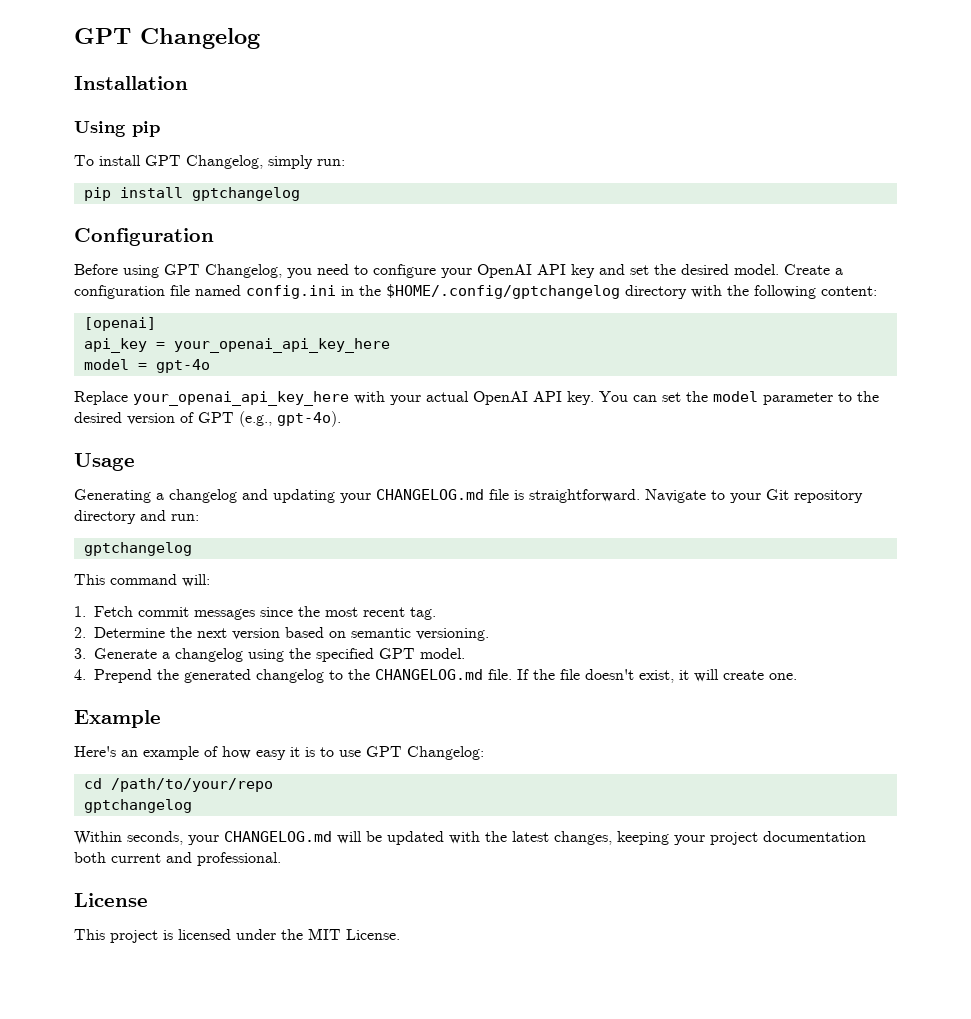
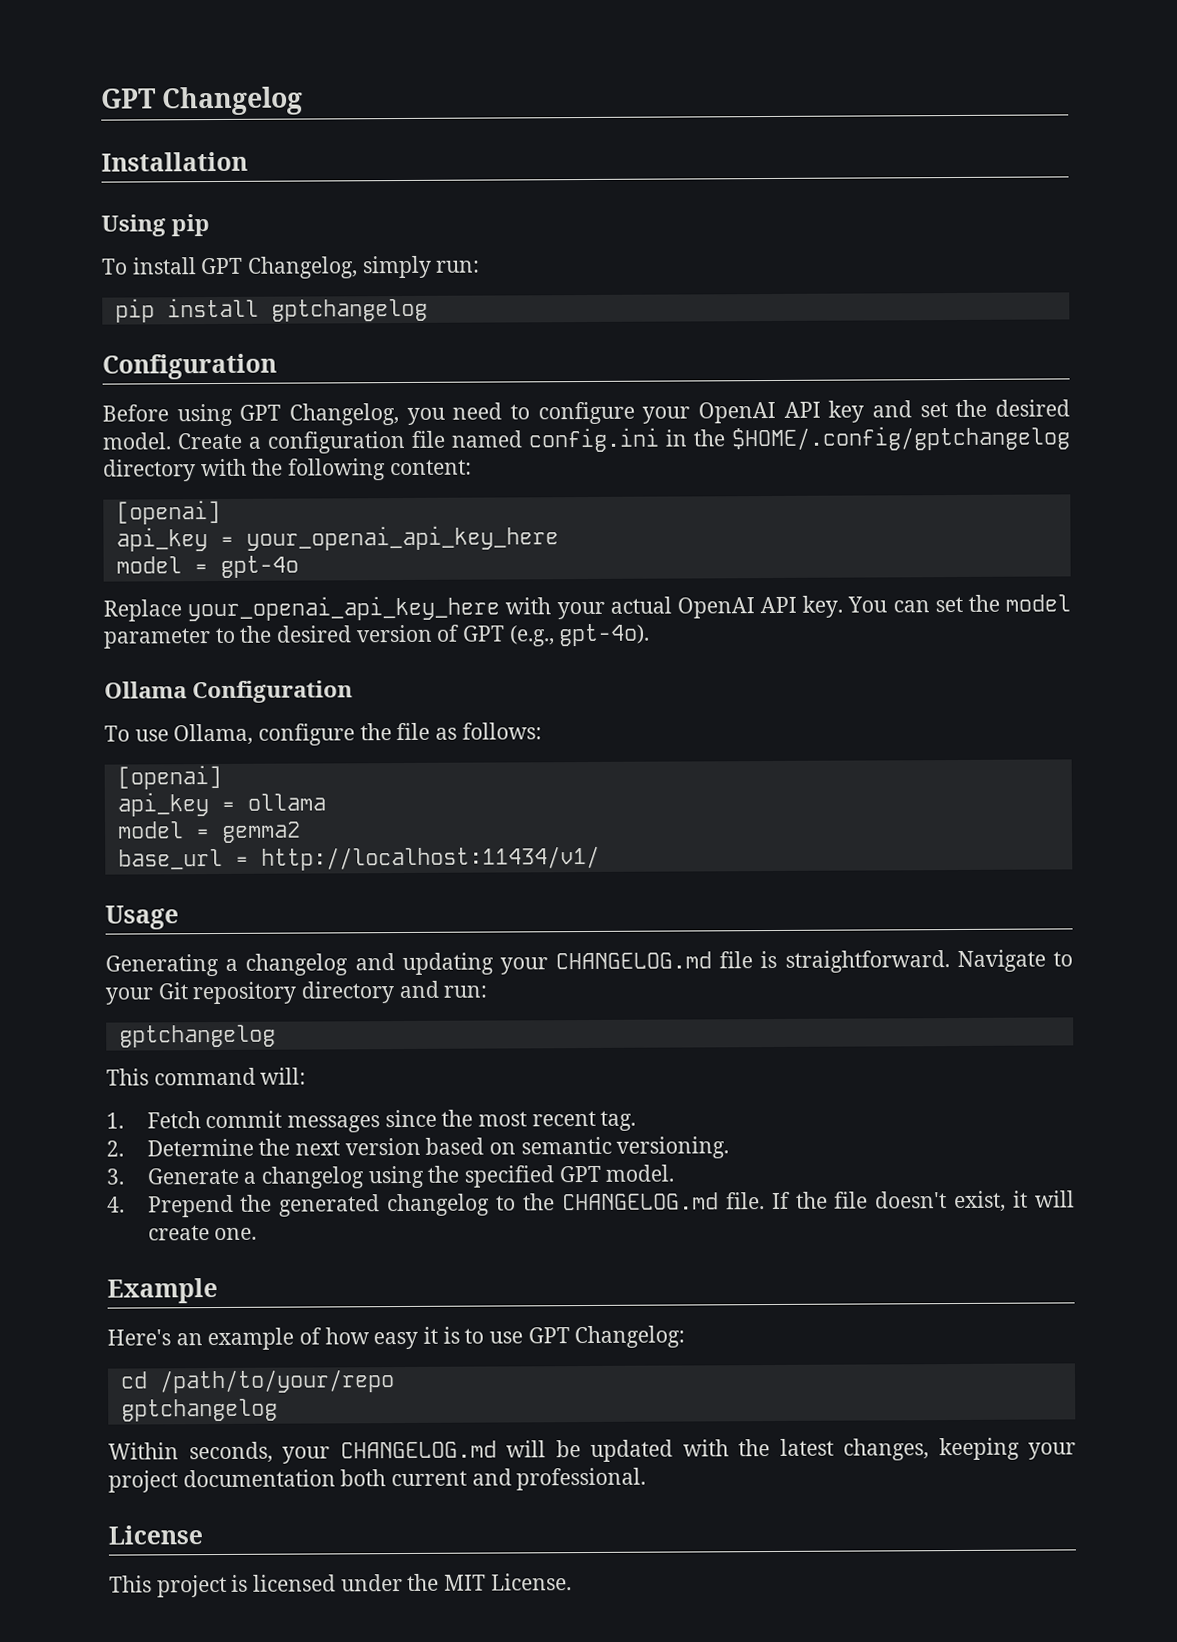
(341, 419) none -> [104,680,354,704] [104,722,542,746] [116,764,222,790] [116,792,326,817] [116,821,301,843] [117,845,600,871] // Ollama Configuration // To use Ollama, configure the file as follows: // [openai] // api_key = ollama // model = gemma2 // base_url = http://localhost:11434/v1/

